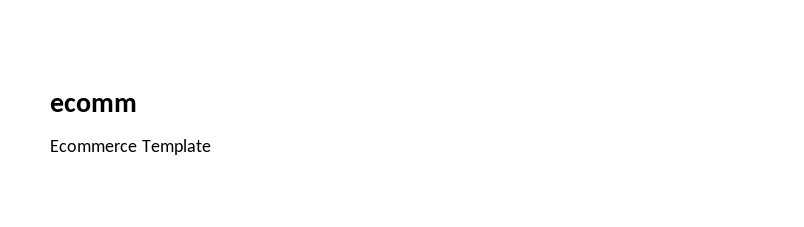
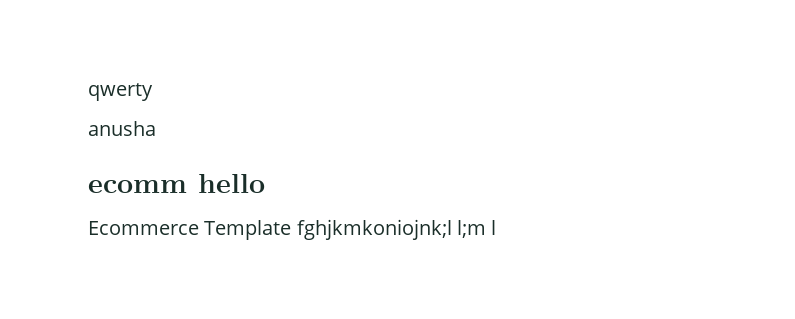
(50, 105) none -> [88,83,153,101] [88,121,156,136] qwerty // anusha //
(137, 105) none -> [198,174,265,193] hello
(211, 147) none -> [296,219,497,240] fghjkmkoniojnk;l l;m l

